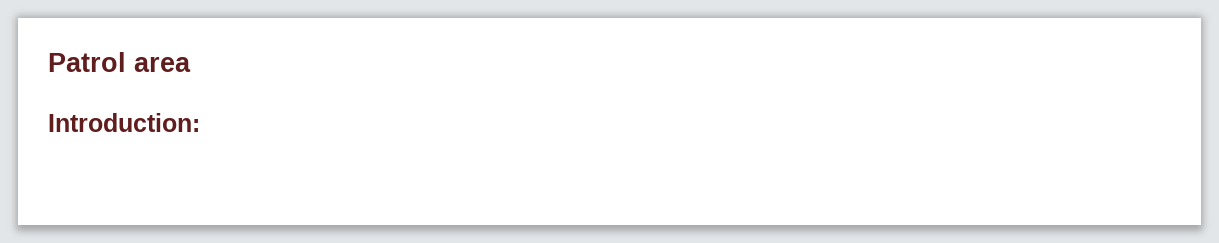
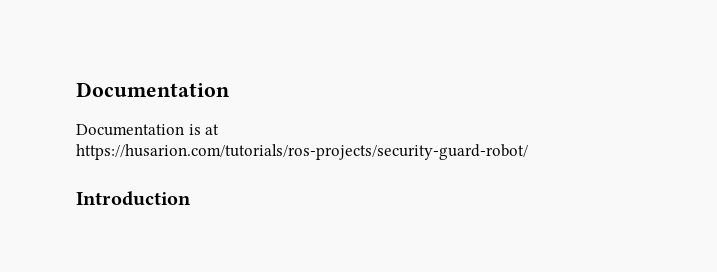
[48,52,191,72] [48,113,200,132] Patrol area // Introduction: -> [76,82,230,97] [76,124,220,136] [76,144,528,160] [76,191,191,206] Documentation // Documentation is at https://husarion.com/tutorials/ros-projects/security-guard-robot/ // Introduction

